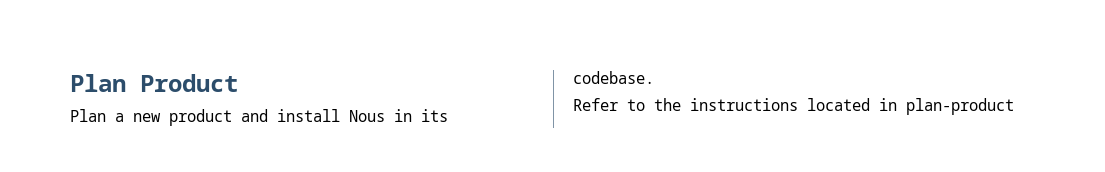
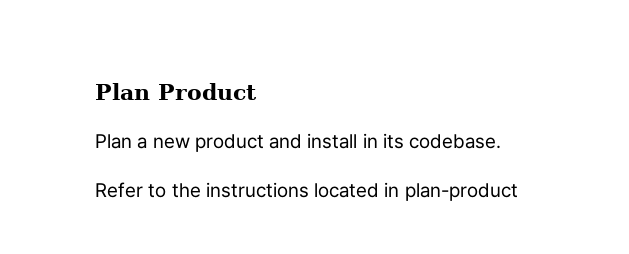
[349,110,385,122] Nous -> (358, 141) none

